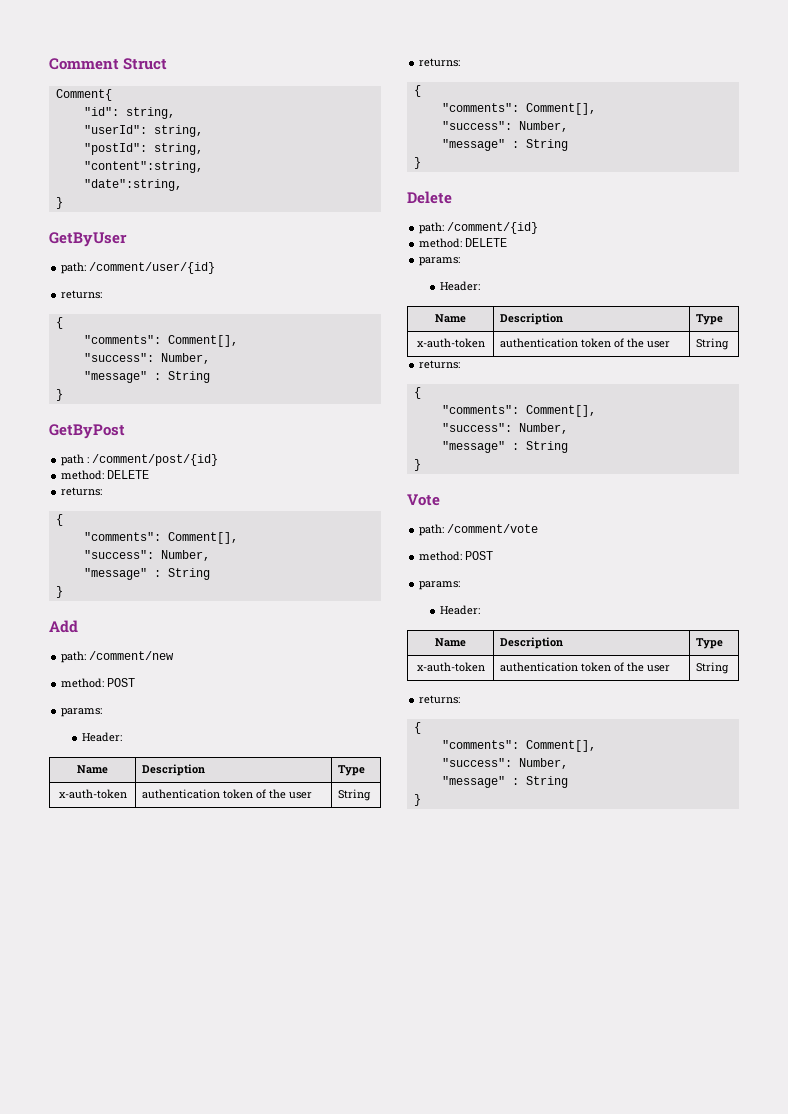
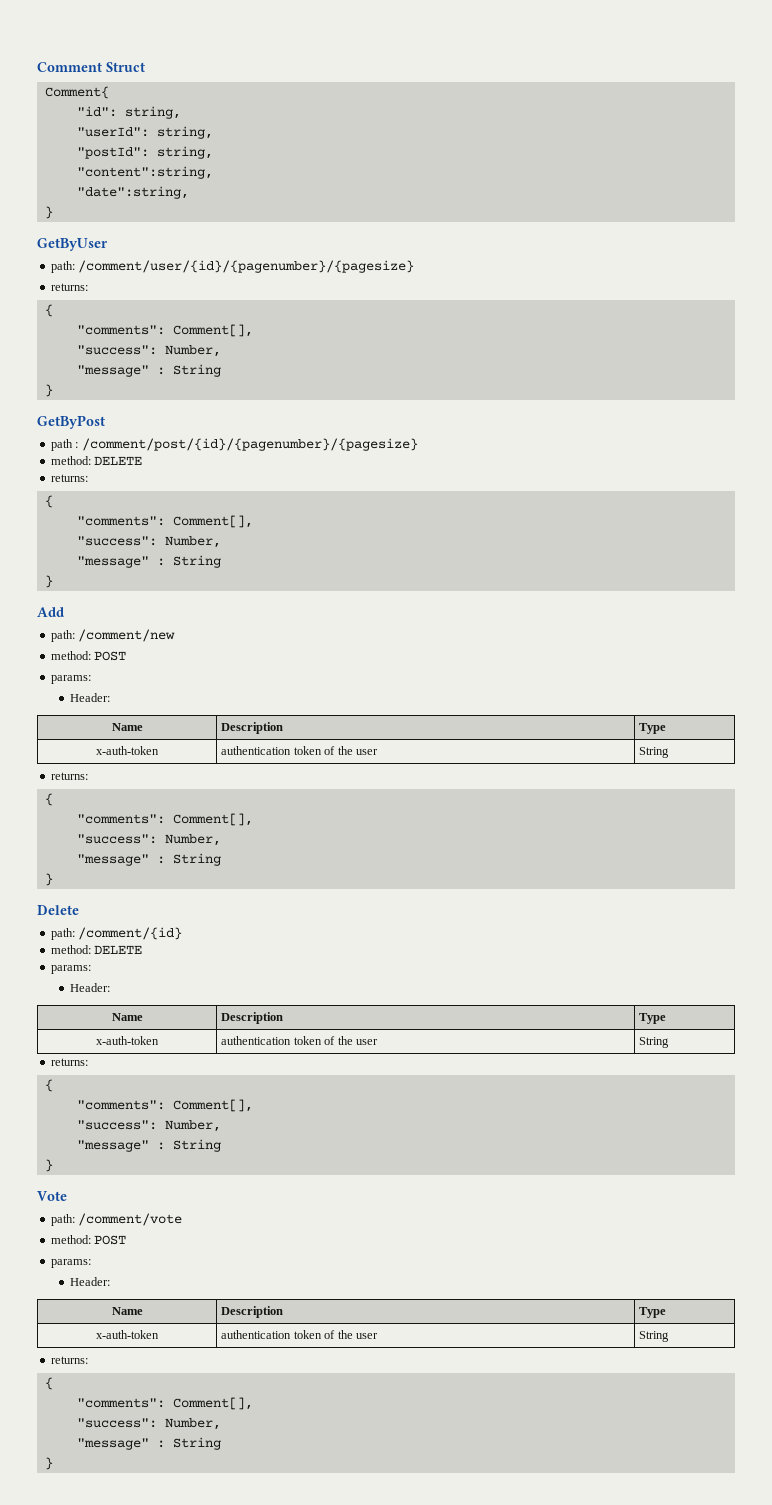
[89,262,216,274] /comment/user/{id} -> [78,260,415,273] /comment/user/{id}/{pagenumber}/{pagesize}
[92,454,219,466] /comment/post/{id} -> [81,438,418,451] /comment/post/{id}/{pagenumber}/{pagesize}

